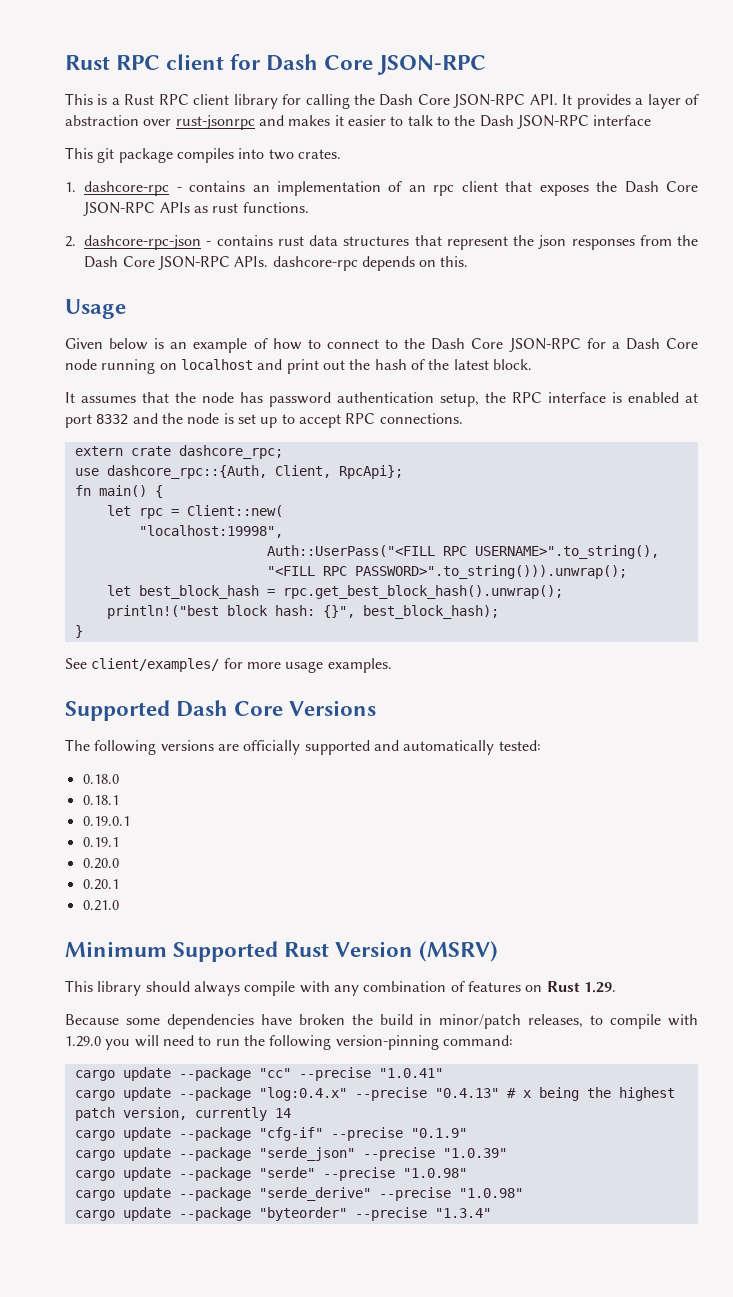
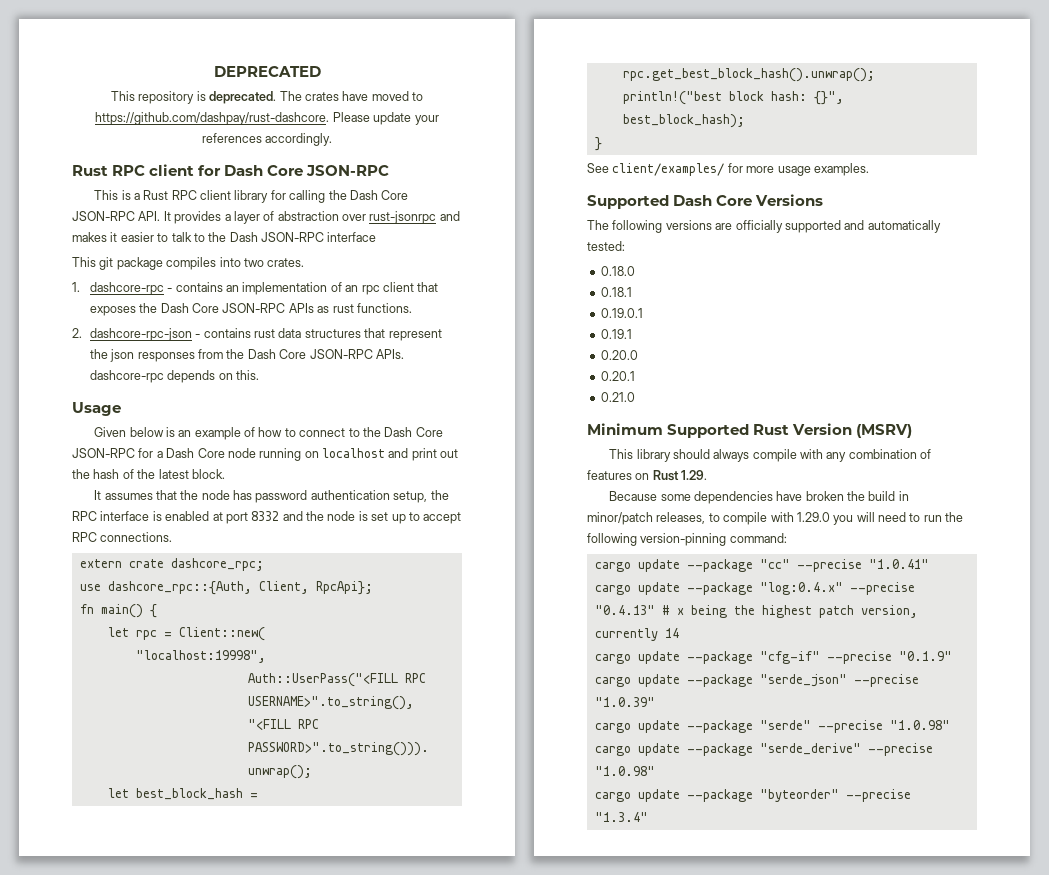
(65, 62) none -> [213,66,321,77] [111,91,423,104] [95,112,439,125] [201,133,333,146] DEPRECATED // This repository is deprecated. The crates have moved to https://github.com/dashpay/rust-dashcore. Please update your references accordingly. //

